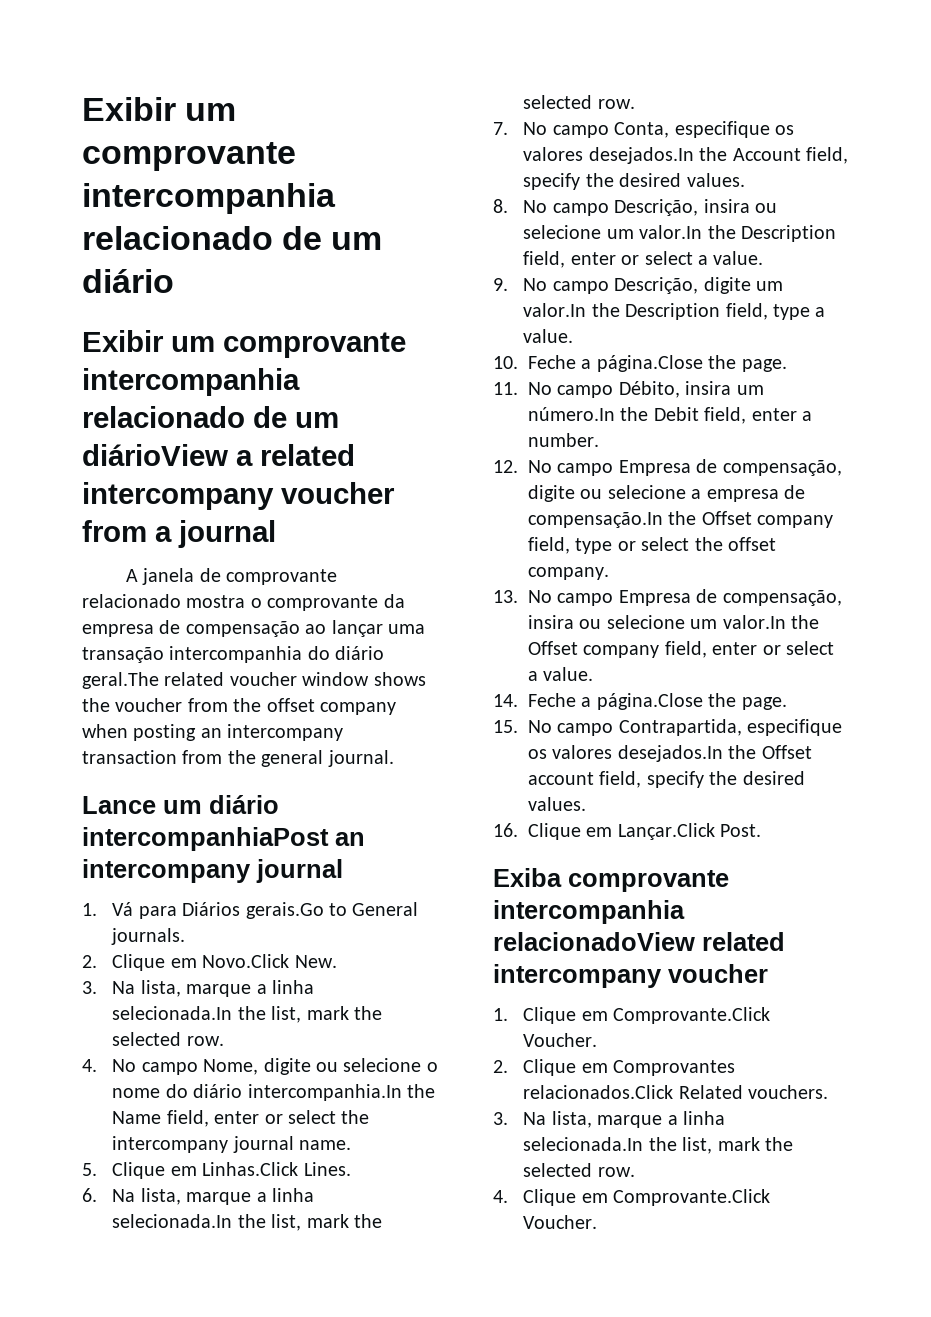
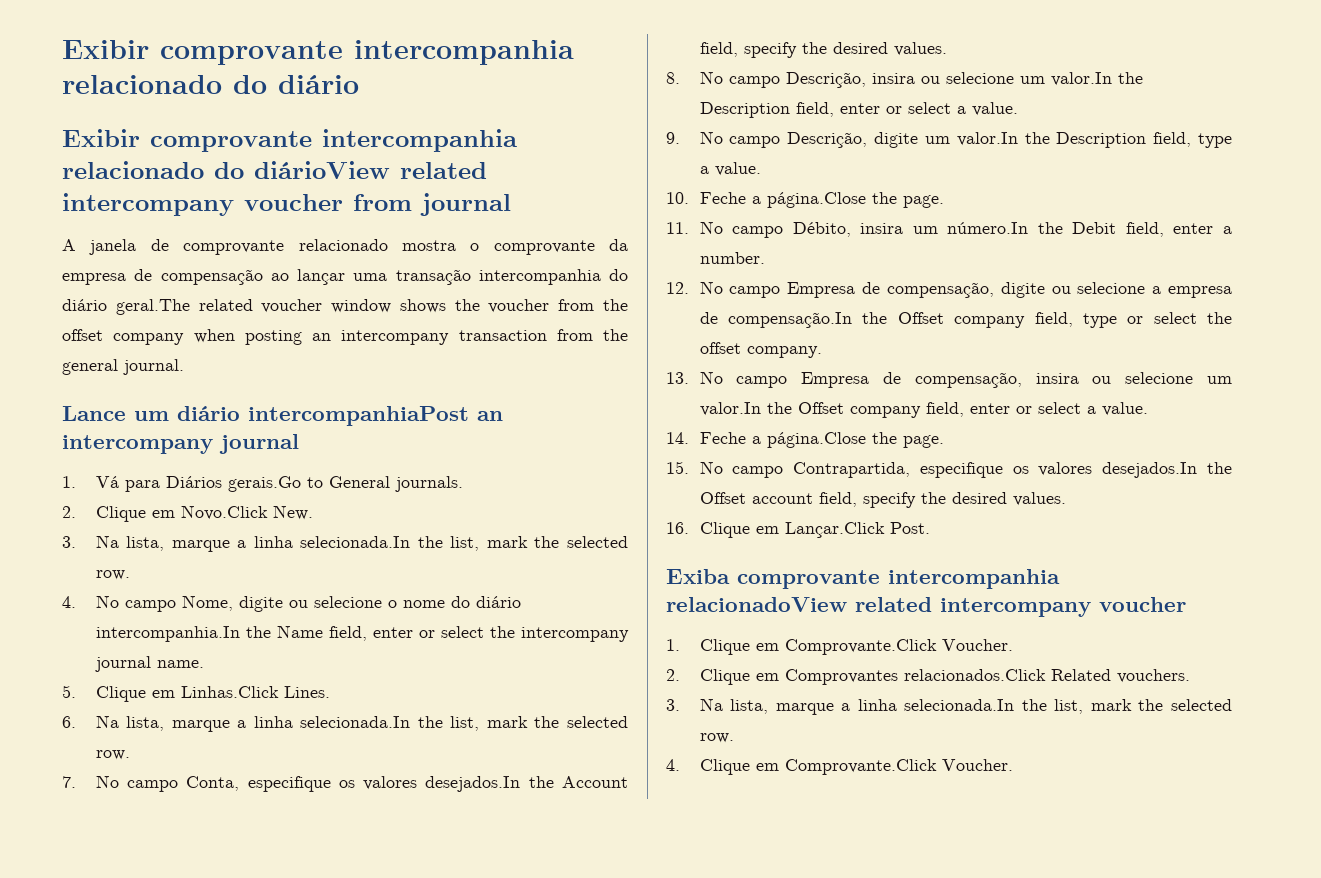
[82,97,237,121] [82,142,296,171] [82,183,336,214] [82,226,383,250] Exibir um comprovante intercompanhia relacionado de um -> [62,40,574,65] [62,75,267,94] Exibir comprovante intercompanhia relacionado do
[171,332,406,358] [82,368,300,396] [82,406,339,428] [82,444,253,466] um comprovante intercompanhia relacionado de um diárioView a -> [150,129,517,152] [62,161,390,179] comprovante intercompanhia relacionado do diárioView
[155,526,172,542] a -> (412, 202) none

